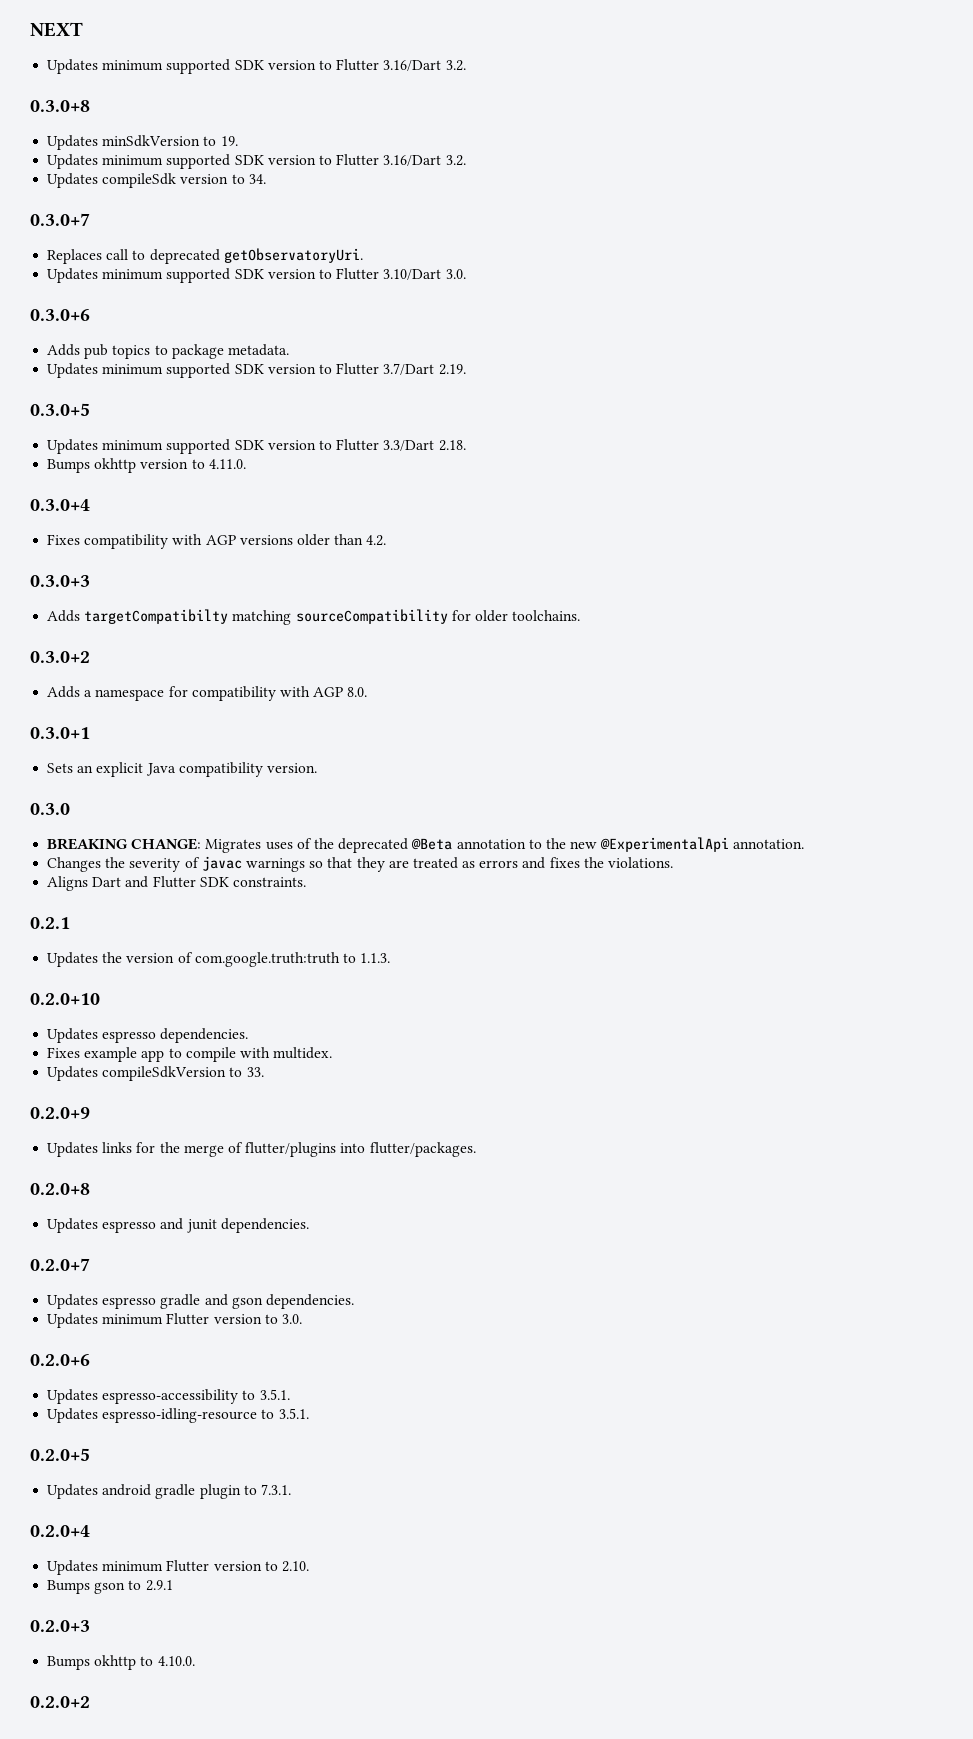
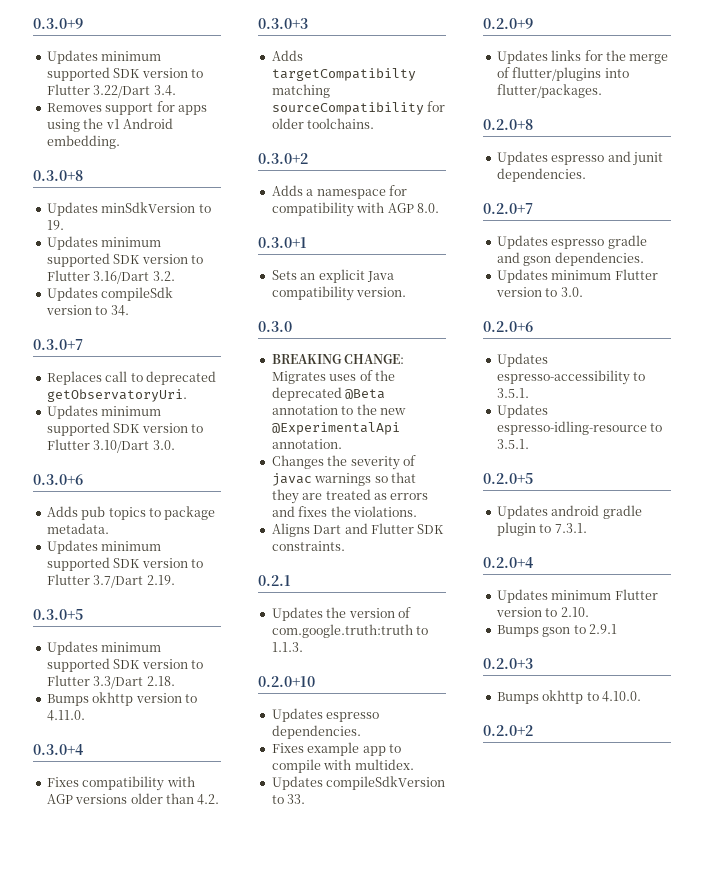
[30,22,83,37] [47,59,466,74] NEXT // Updates minimum supported SDK version to Flutter 3.16/Dart 3.2. -> [33,18,83,29] [46,50,162,64] [46,67,203,81] [46,84,176,98] [46,101,207,115] [46,118,173,132] [46,135,120,149] 0.3.0+9 // Updates minimum supported SDK version to Flutter 3.22/Dart 3.4. // Removes support for apps using the v1 Android embedding.

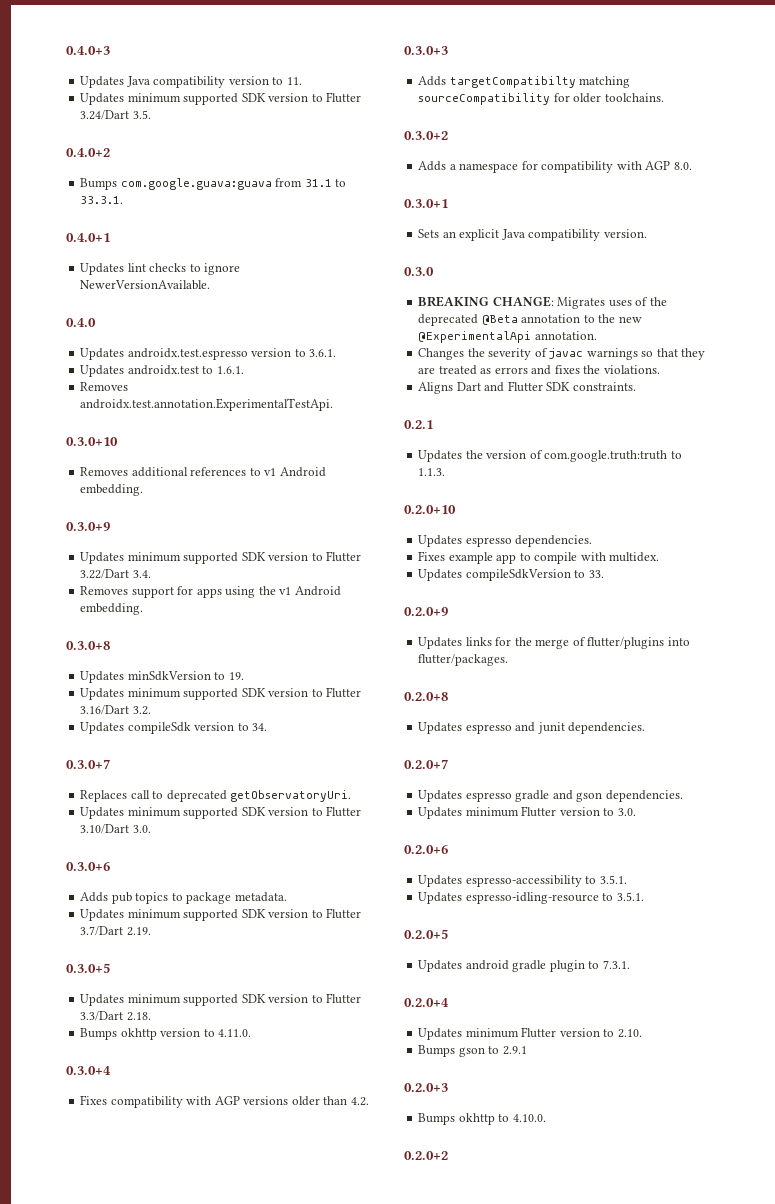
(33, 23) none -> [66,46,110,55] [80,76,302,88] [80,92,362,105] [80,110,151,120] [66,148,110,157] [80,178,347,190] [80,196,124,204] [66,233,110,242] [80,263,241,275] [80,280,211,290] [66,318,96,327] [80,348,337,360] [80,365,244,377] [80,382,129,391] [80,398,334,411] [66,437,118,446] [80,467,326,477] [80,484,144,496] 0.4.0+3 // Updates Java compatibility version to 11. // Updates minimum supported SDK version to Flutter 3.24/Dart 3.5. // 0.4.0+2 // Bumps com.google.guava:guava from 31.1 to 33.3.1. // 0.4.0+1 // Updates lint checks to ignore NewerVersionAvailable. // 0.4.0 // Updates androidx.test.espresso version to 3.6.1. // Updates androidx.test to 1.6.1. // Removes androidx.test.annotation.ExperimentalTestApi. // 0.3.0+10 // Removes additional references to v1 Android embedding. //

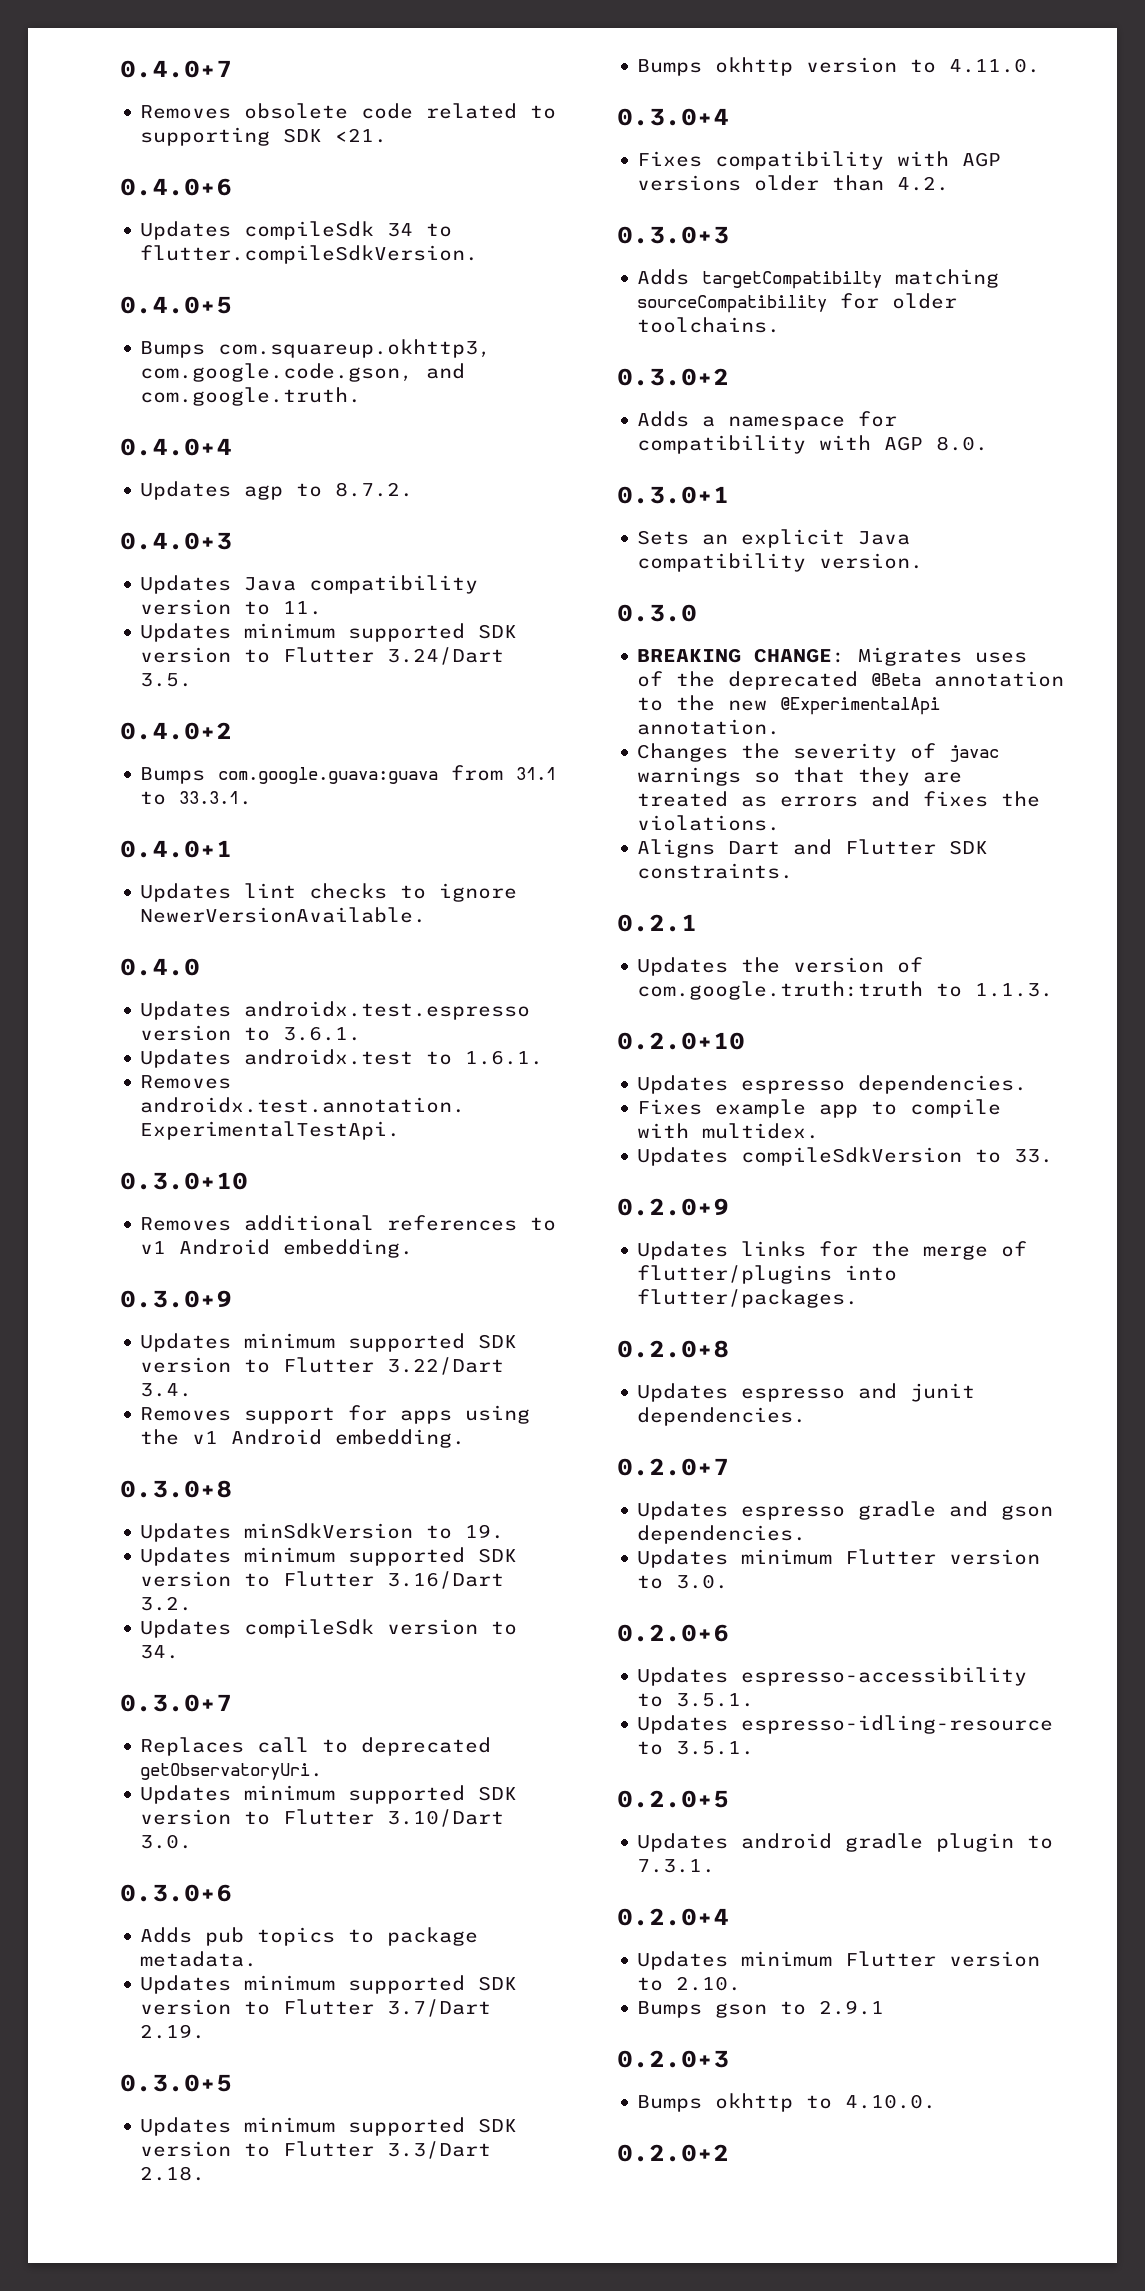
(66, 50) none -> [120,60,232,78] [140,103,557,119] [140,127,388,146] [120,178,232,196] [140,221,453,240] [140,245,479,264] [120,296,232,314] [140,339,492,358] [140,363,466,382] [140,387,362,406] [120,438,232,456] [140,481,414,500] 0.4.0+7 // Removes obsolete code related to supporting SDK <21. // 0.4.0+6 // Updates compileSdk 34 to flutter.compileSdkVersion. // 0.4.0+5 // Bumps com.squareup.okhttp3, com.google.code.gson, and com.google.truth. // 0.4.0+4 // Updates agp to 8.7.2. //

